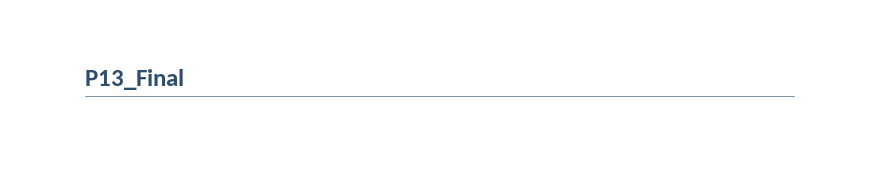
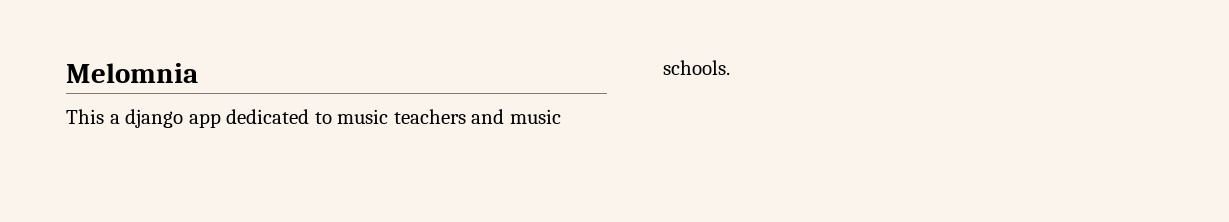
[85,69,184,90] P13_Final -> [66,63,198,83] [66,109,561,128] [663,60,730,75] Melomnia // This a django app dedicated to music teachers and music schools.

